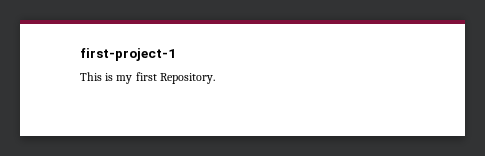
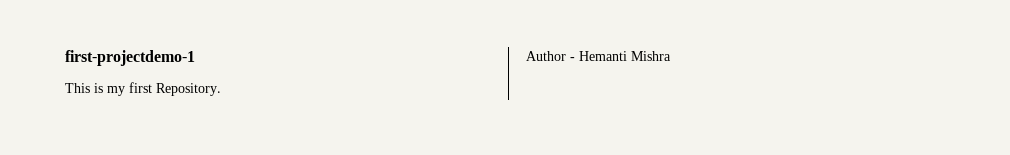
[80,48,176,61] first-project-1 -> [65,50,195,66] first-projectdemo-1
(215, 78) none -> [526,51,671,61] // Author - Hemanti Mishra

